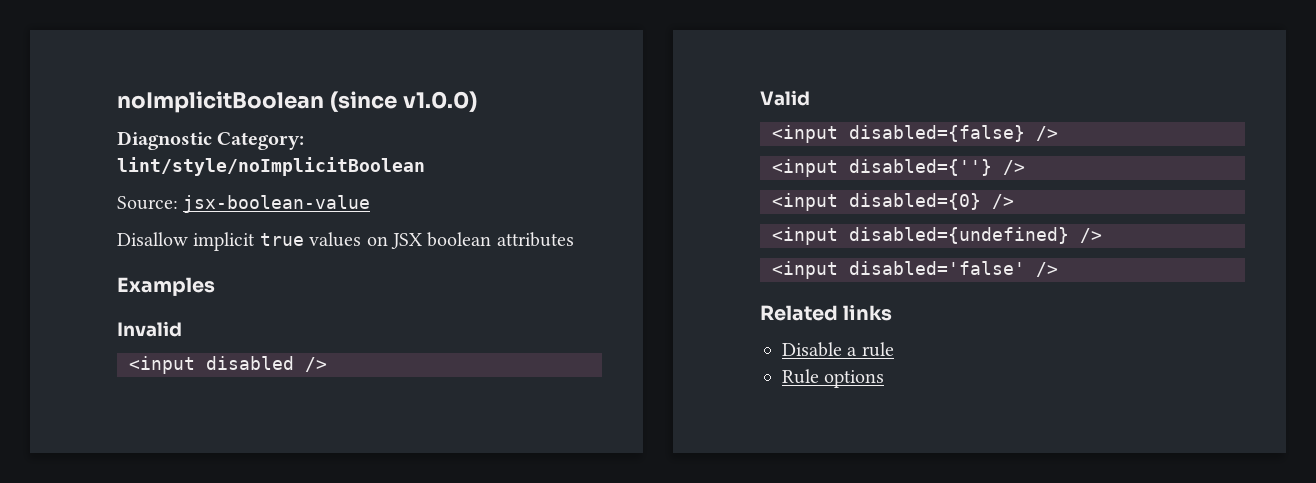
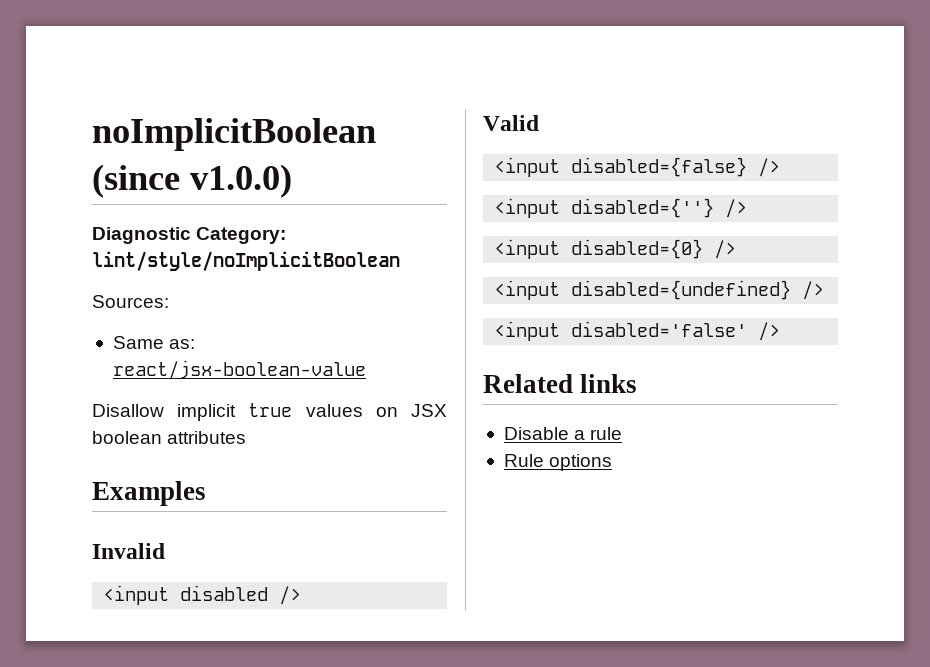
[117,195,371,213] Source: jsx-boolean-value -> [92,295,169,308] [112,336,196,349] [112,360,366,380] Sources: // Same as: react/jsx-boolean-value

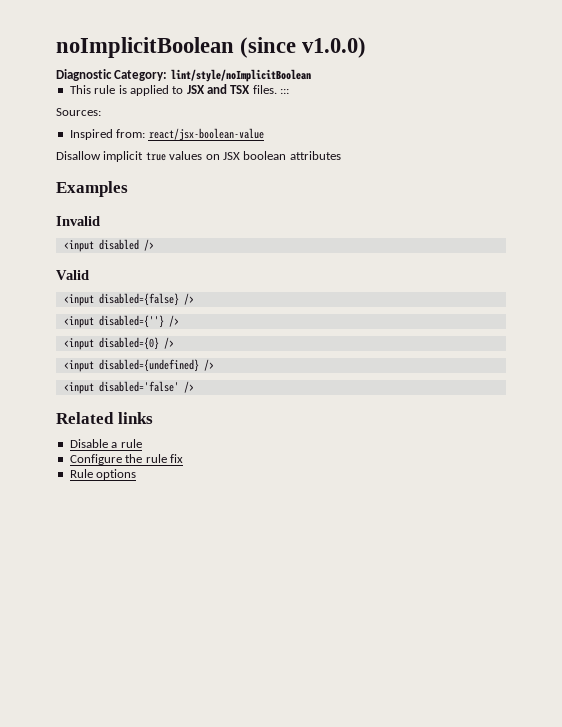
(400, 261) none -> [69,84,290,96] // This rule is applied to JSX and TSX files. :::
[112,336,196,349] Same as: -> [69,129,146,140] Inspired from:
(623, 433) none -> [69,454,183,465] // Configure the rule fix

